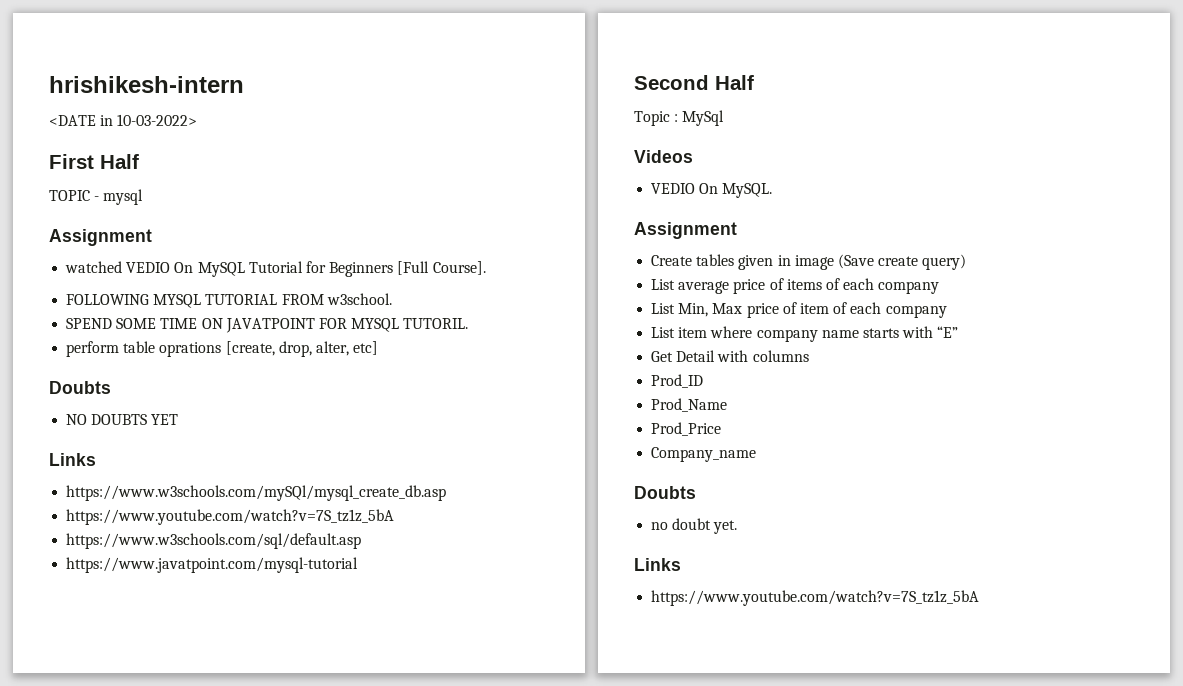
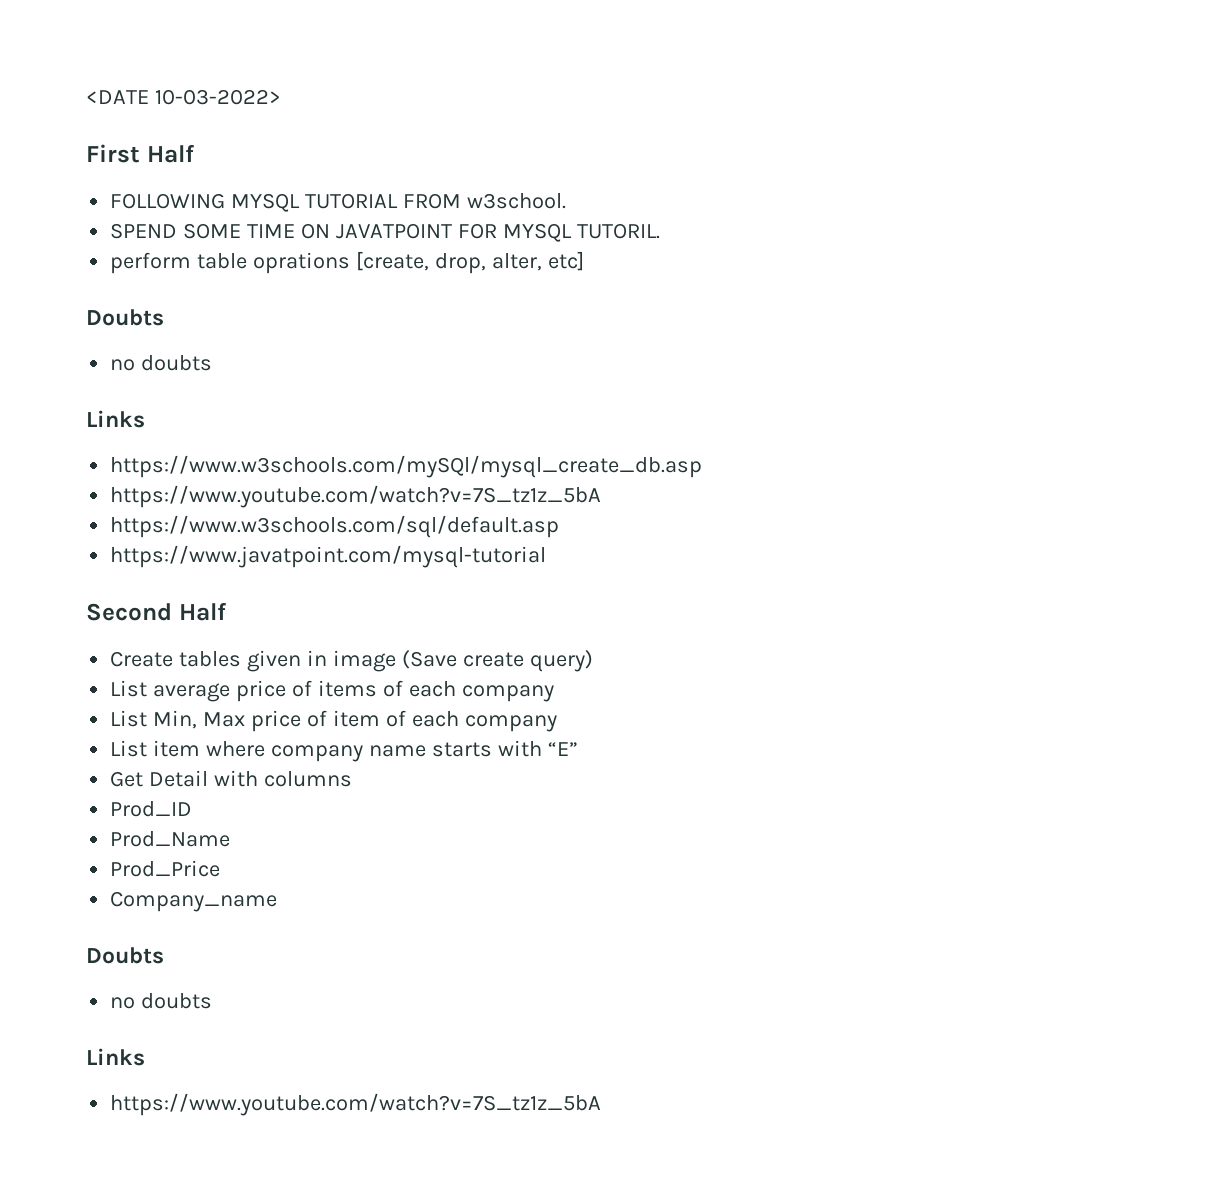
[49,76,244,93] [49,115,114,126] hrishikesh-intern // <DATE in -> [86,90,149,104] <DATE
[49,189,144,205] [49,229,152,246] [65,261,486,277] // TOPIC - mysql // Assignment // watched VEDIO On MySQL Tutorial for Beginners [Full Course]. -> (195, 154) none
[66,414,179,425] NO DOUBTS YET -> [110,355,213,371] no doubts
[634,110,725,126] [634,150,693,163] [651,183,773,198] [634,222,737,239] // Topic : MySql // Videos // VEDIO On MySQL. // Assignment -> (227, 612) none
[672,518,738,534] doubt yet. -> [141,993,213,1009] doubts

